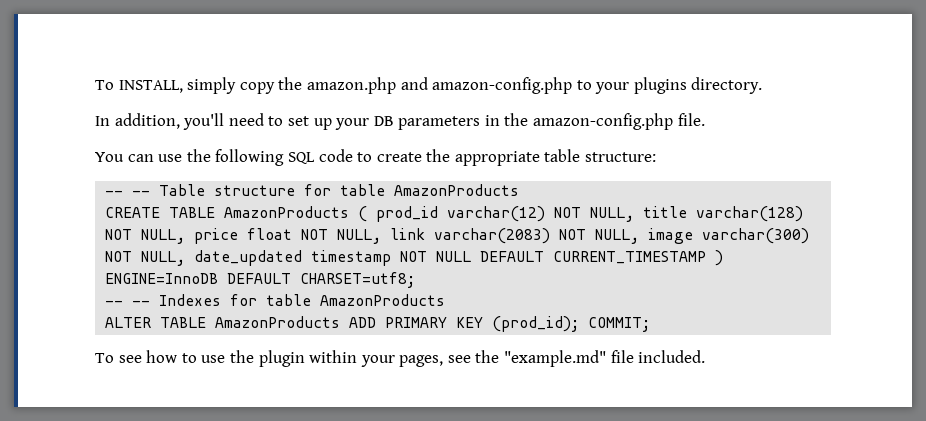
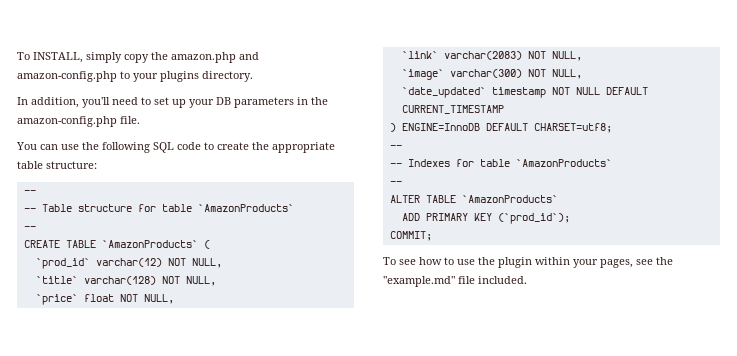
(124, 193) none -> (36, 192) //
[394,184,520,196] AmazonProducts -> [197,204,294,212] [23,226,36,230] `AmazonProducts` // --
[224,206,350,218] AmazonProducts -> [101,240,198,248] `AmazonProducts`
[376,206,439,222] prod_id -> [35,258,90,269] // `prod_id`
[643,206,688,218] title -> [35,276,78,284] // `title`
[194,228,239,244] price -> [35,294,78,305] // `price`
[390,228,426,240] link -> [401,51,438,59] // `link`
[648,228,694,244] image -> [401,69,444,80] // `image`
[194,250,303,266] date_updated -> [401,87,486,98] // `date_updated`
(707, 257) none -> (504, 109) //
(124, 303) none -> (402, 147) //
[320,294,446,306] AmazonProducts -> [515,159,612,167] [389,181,402,185] `AmazonProducts` // --
[215,316,341,328] AmazonProducts -> [461,195,558,203] `AmazonProducts` //
[492,316,580,332] (prod_id); -> [497,213,570,224] (`prod_id`); //

